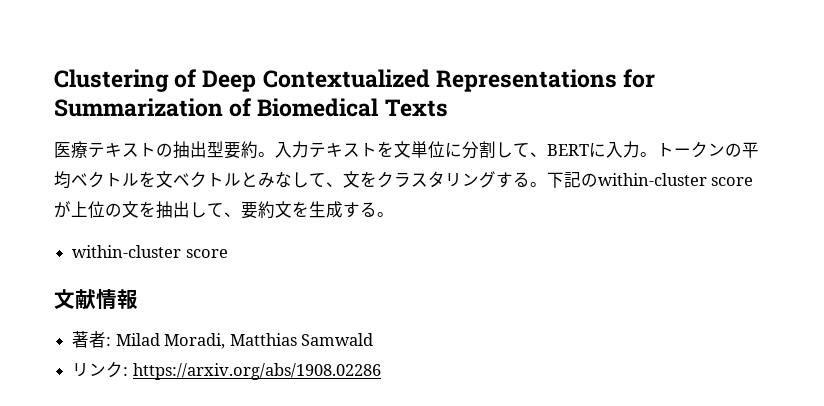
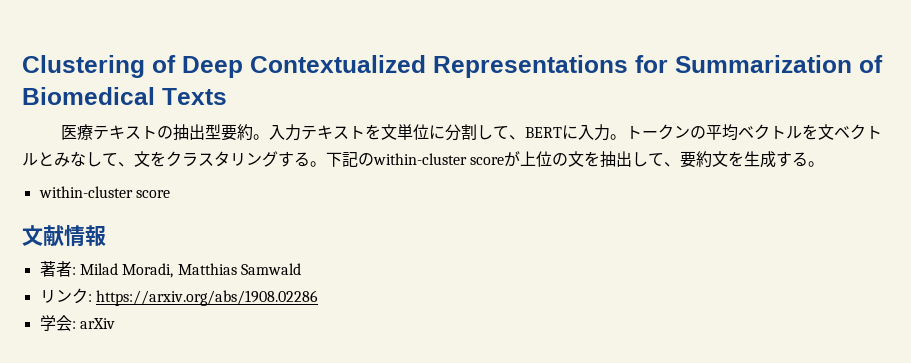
(381, 371) none -> [39,315,115,331] // 学会: arXiv

